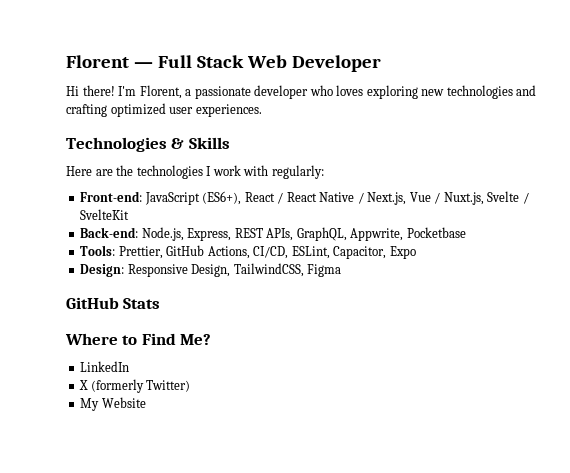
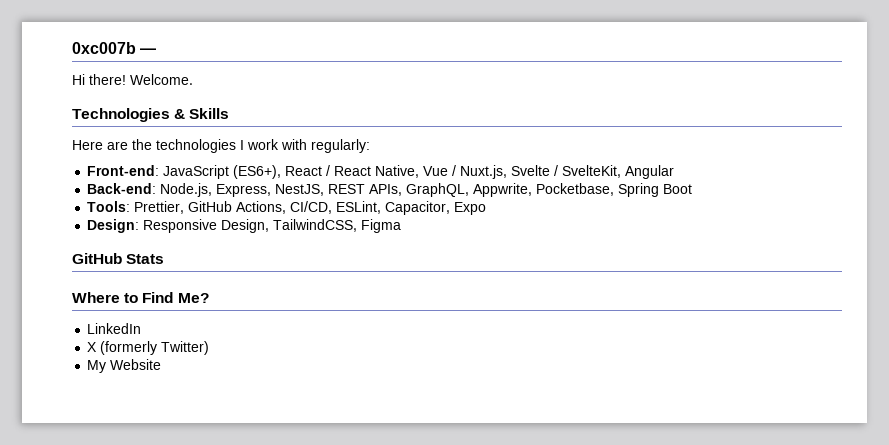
[66,55,129,68] Florent -> [72,42,136,54] 0xc007b
[157,55,381,72] [66,85,537,99] [66,103,262,117] Full Stack Web Developer // Hi there! I'm Florent, a passionate developer who loves exploring new technologies and crafting optimized user experiences. -> [72,74,193,85] // Hi there! Welcome.
[319,192,407,205] Native / Next.js, -> [375,165,420,178] Native,
[80,209,130,220] SvelteKit -> [562,165,675,179] SvelteKit, Angular
(232, 234) none -> [275,184,325,196] NestJS,
[406,227,466,238] Pocketbase -> [536,183,693,197] Pocketbase, Spring Boot

